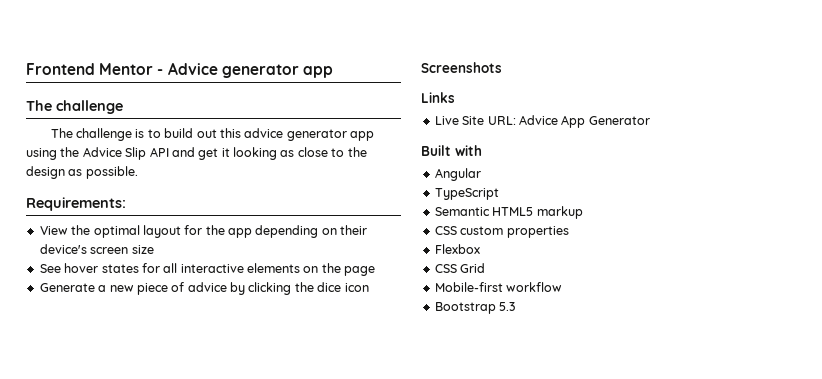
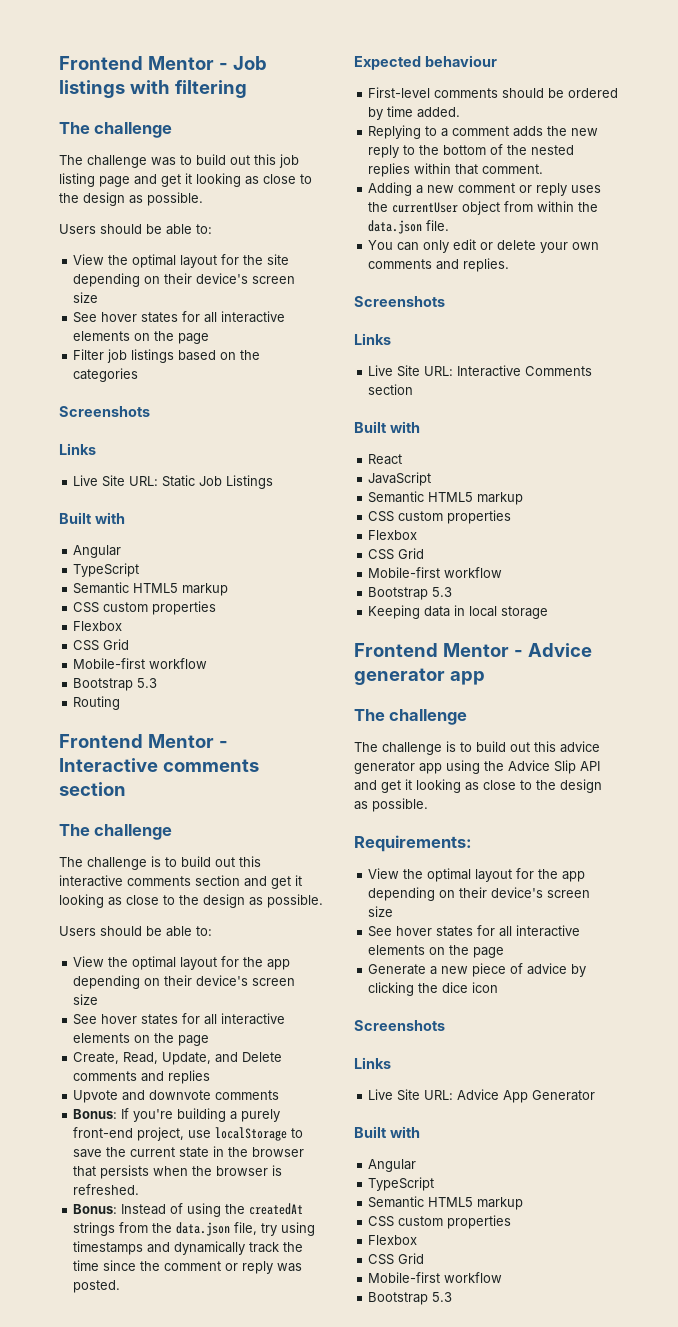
[26,63,164,75] Frontend Mentor - -> [59,56,267,70] [59,80,247,98] [59,122,173,138] [59,154,299,168] [59,173,312,187] [59,192,203,206] [59,224,212,235] [73,254,290,268] [73,273,296,287] [73,292,99,303] [73,311,286,323] [73,331,210,344] [73,349,261,363] [73,368,139,382] [59,406,150,417] [59,443,96,455] [73,475,274,489] [59,512,125,524] [73,545,122,558] [73,563,140,577] [73,582,229,596] [73,601,217,615] [73,621,123,631] [73,639,130,651] [73,658,208,669] [73,678,158,691] [73,696,121,710] [59,734,228,748] [59,758,259,772] [59,782,126,796] [59,824,173,840] [59,856,261,870] [59,875,302,889] [59,894,323,908] [59,926,212,937] [73,956,291,970] [73,975,296,989] [73,994,99,1005] [73,1013,286,1025] [73,1033,210,1046] [73,1052,283,1065] [73,1070,211,1084] [73,1090,280,1103] [73,1108,281,1122] [73,1127,304,1141] [73,1146,305,1158] [73,1165,283,1179] [73,1184,140,1195] [73,1203,304,1217] [73,1222,316,1236] [73,1241,304,1255] [73,1260,303,1274] [73,1280,121,1293] [354,55,497,70] [368,87,619,98] [368,106,461,120] [368,125,599,139] [368,144,575,158] [368,163,544,177] [368,182,602,196] [368,201,599,215] [368,220,450,234] [368,239,600,253] [368,258,510,272] [354,296,445,307] [354,333,391,345] [368,365,593,377] [368,384,414,395] [354,421,420,433] [368,454,403,465] [368,472,432,486] [368,491,524,505] [368,510,512,524] [368,530,418,540] [368,548,425,560] [368,567,503,578] [368,587,453,600] [368,605,549,619] [354,643,523,657] Frontend Mentor - Job listings with filtering // The challenge // The challenge was to build out this job listing page and get it looking as close to the design as possible. // Users should be able to: // View the optimal layout for the site depending on their device's screen size // See hover states for all interactive elements on the page // Filter job listings based on the categories // Screenshots // Links // Live Site URL: Static Job Listings // Built with // Angular // TypeScript // Semantic HTML5 markup // CSS custom properties // Flexbox // CSS Grid // Mobile-first workflow // Bootstrap 5.3 // Routing // Frontend Mentor - Interactive comments section // The challenge // The challenge is to build out this interactive comments section and get it looking as close to the design as possible. // Users should be able to: // View the optimal layout for the app depending on their device's screen size // See hover states for all interactive elements on the page // Create, Read, Update, and Delete comments and replies // Upvote and downvote comments // Bonus: If you're building a purely front-end project, use localStorage to save the current state in the browser that persists when the browser is refreshed. // Bonus: Instead of using the createdAt strings from the data.json file, try using timestamps and dynamically track the time since the comment or reply was posted. // Expected behaviour // First-level comments should be ordered by time added. // Replying to a comment adds the new reply to the bottom of the nested replies within that comment. // Adding a new comment or reply uses the currentUser object from within the data.json file. // You can only edit or delete your own comments and replies. // Screenshots // Links // Live Site URL: Interactive Comments section // Built with // React // JavaScript // Semantic HTML5 markup // CSS custom properties // Flexbox // CSS Grid // Mobile-first workflow // Bootstrap 5.3 // Keeping data in local storage // Frontend Mentor -

